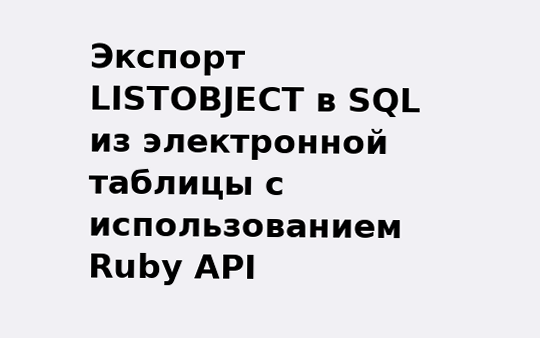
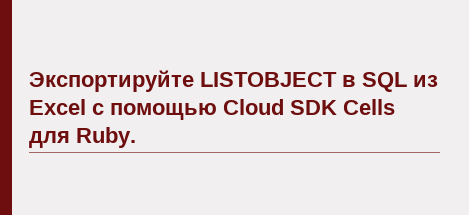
[89,42,246,76] Экспорт -> [29,70,194,92] Экспортируйте
[142,126,389,161] [88,167,285,200] [88,217,403,239] [88,252,257,286] электронной таблицы с использованием Ruby API -> [29,99,395,120] [29,127,136,148] Excel с помощью Cloud SDK Cells для Ruby.

